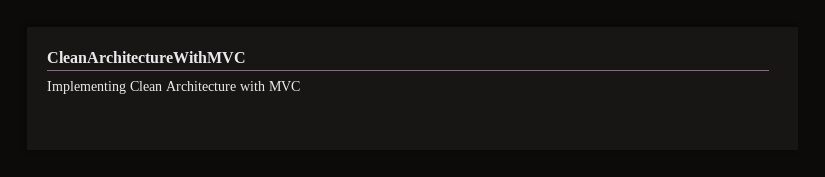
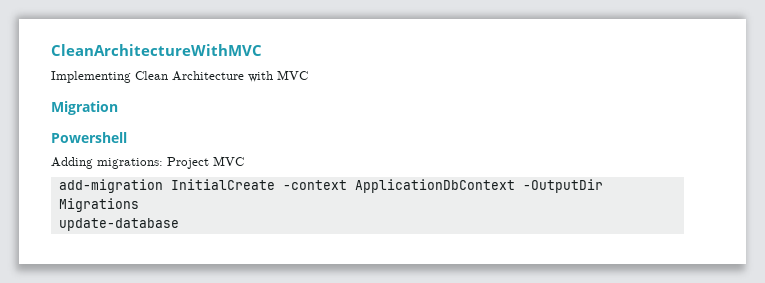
(300, 86) none -> [51,101,118,115] [51,132,127,143] [51,156,244,169] [58,179,603,193] [58,198,139,212] [58,218,179,231] // Migration // Powershell // Adding migrations: Project MVC // add-migration InitialCreate -context ApplicationDbContext -OutputDir Migrations // update-database

